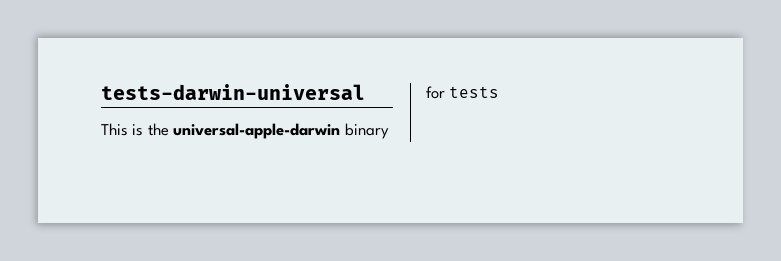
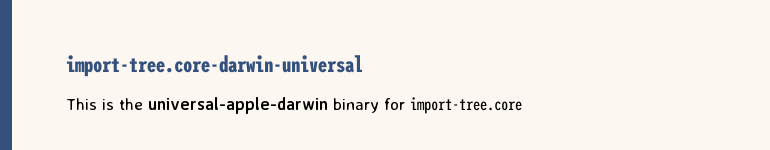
[101,84,365,100] tests-darwin-universal -> [66,55,363,77] import-tree.core-darwin-universal
[449,86,500,98] tests -> [410,97,522,114] import-tree.core

